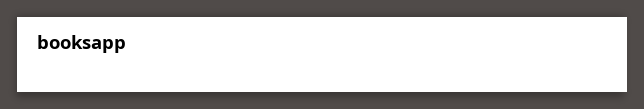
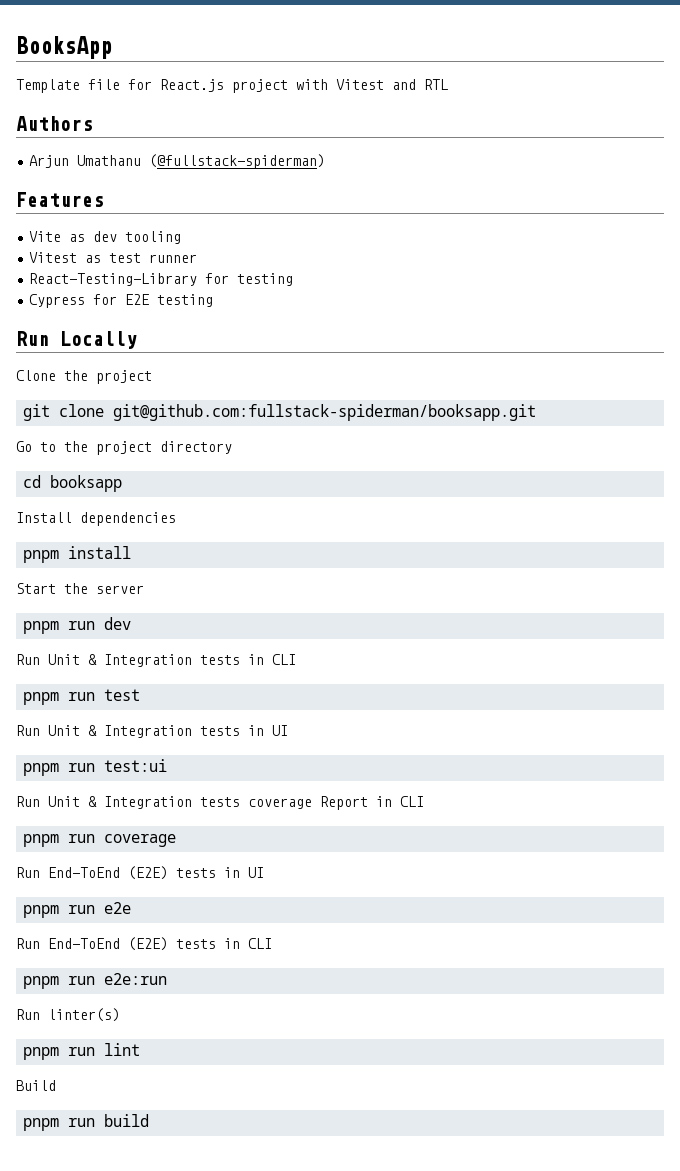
[37,35,126,53] booksapp -> [16,36,112,59] [16,79,448,93] [16,116,93,131] [29,154,326,169] [16,192,104,207] [29,231,182,244] [29,252,198,263] [29,273,294,286] [29,294,214,308] [16,331,137,349] [16,370,152,384] [23,404,537,421] [16,441,232,455] [23,475,123,492] [16,512,176,526] [23,546,132,563] [16,583,144,594] [23,617,132,634] [16,654,296,667] [23,689,141,705] [16,725,288,738] [23,759,168,776] [16,796,424,810] [23,834,177,847] [16,866,264,880] [23,902,132,918] [16,937,272,951] [23,973,168,989] [16,1008,120,1022] [23,1043,141,1060] [16,1080,56,1091] [23,1114,150,1131] BooksApp // Template file for React.js project with Vitest and RTL // Authors // Arjun Umathanu (@fullstack-spiderman) // Features // Vite as dev tooling // Vitest as test runner // React-Testing-Library for testing // Cypress for E2E testing // Run Locally // Clone the project // git clone git@github.com:fullstack-spiderman/booksapp.git // Go to the project directory // cd booksapp // Install dependencies // pnpm install // Start the server // pnpm run dev // Run Unit & Integration tests in CLI // pnpm run test // Run Unit & Integration tests in UI // pnpm run test:ui // Run Unit & Integration tests coverage Report in CLI // pnpm run coverage // Run End-ToEnd (E2E) tests in UI // pnpm run e2e // Run End-ToEnd (E2E) tests in CLI // pnpm run e2e:run // Run linter(s) // pnpm run lint // Build // pnpm run build

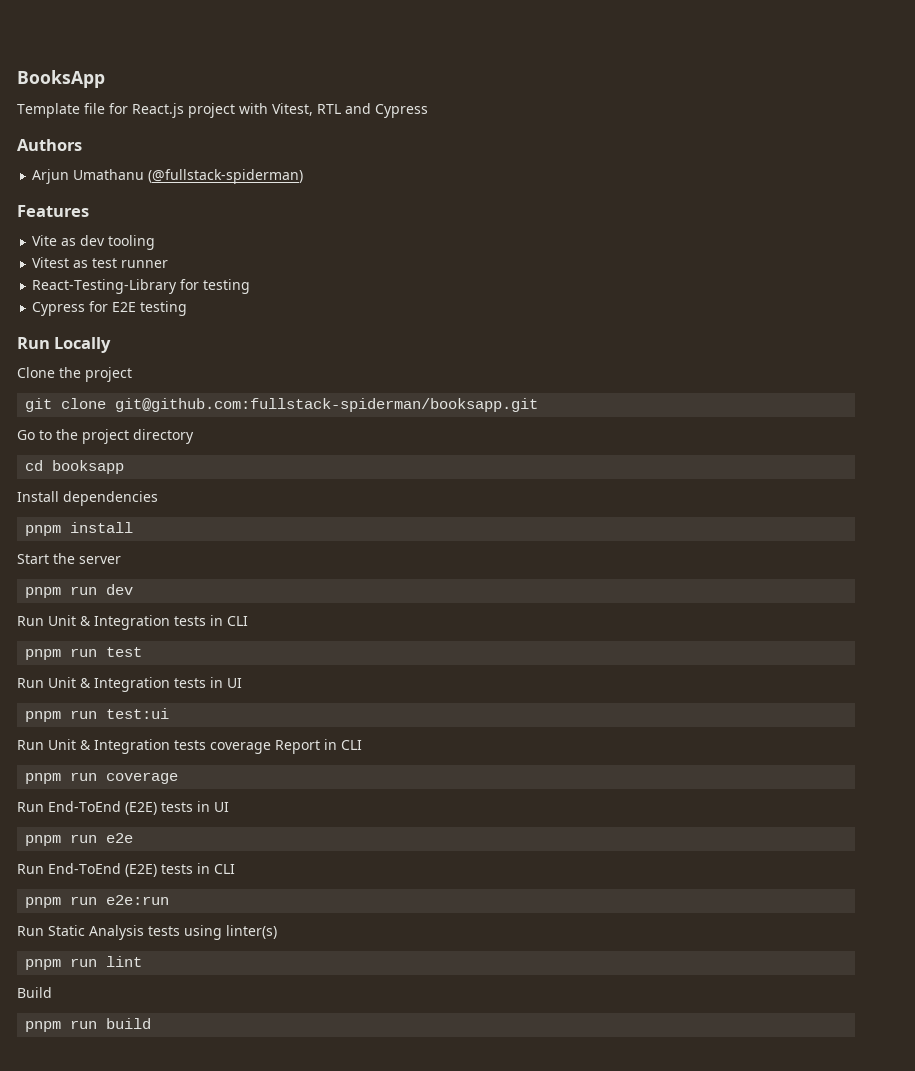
[336,79,448,90] Vitest and RTL -> [272,103,428,118] Vitest, RTL and Cypress
(40, 1014) none -> [48,925,222,940] Static Analysis tests using

